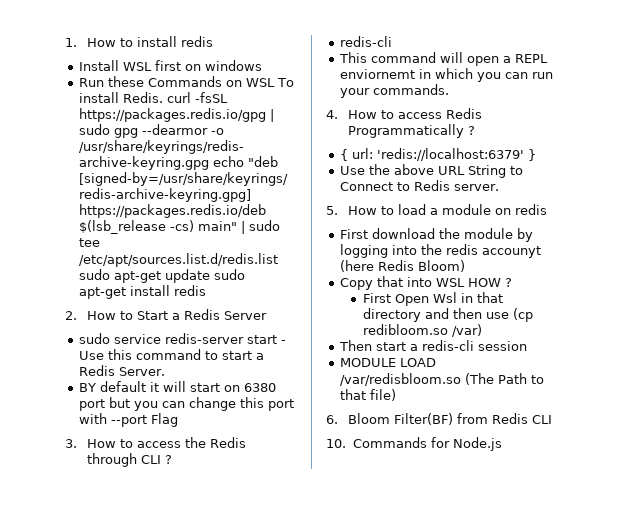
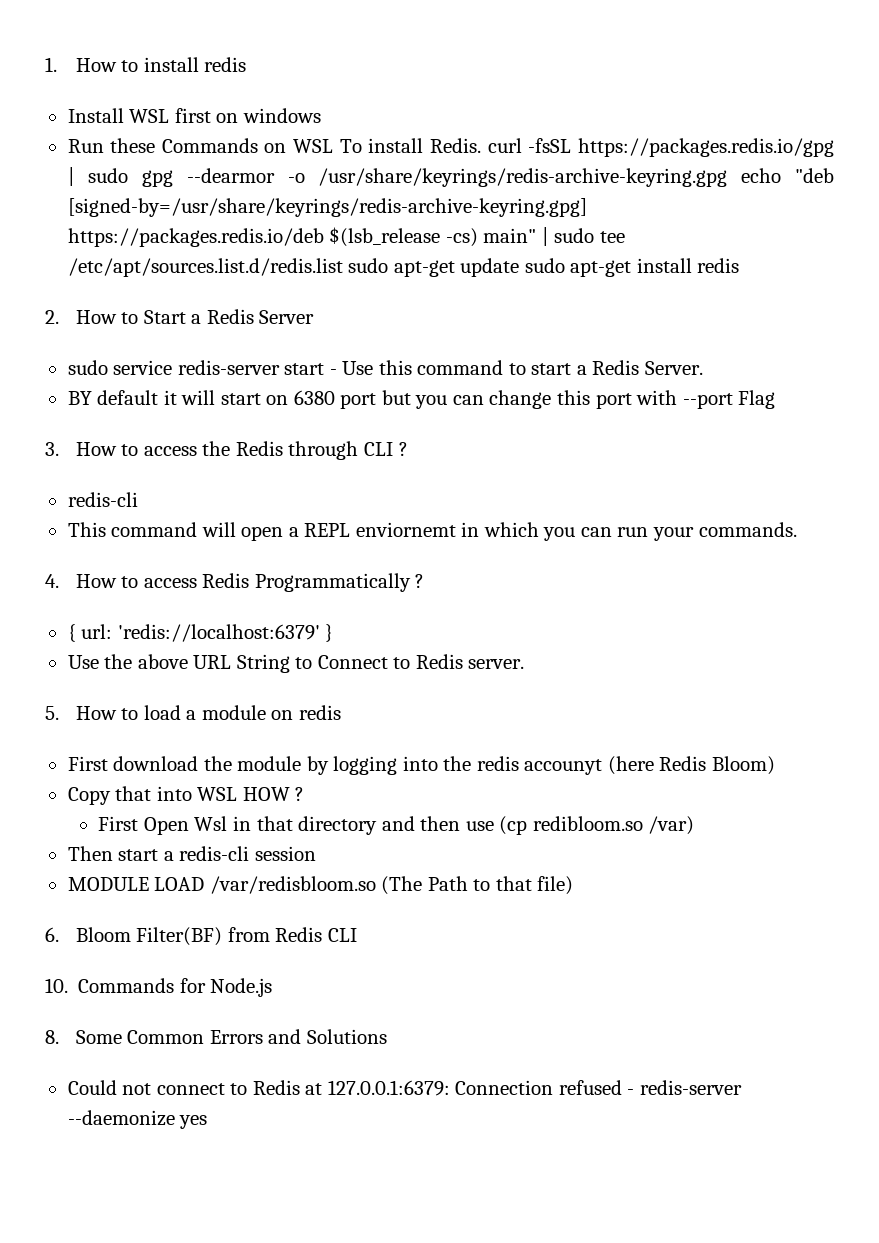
(502, 444) none -> [45,1029,387,1044] [67,1080,742,1096] [67,1110,208,1129] // 8. Some Common Errors and Solutions // Could not connect to Redis at 127.0.0.1:6379: Connection refused - redis-server --daemonize yes

